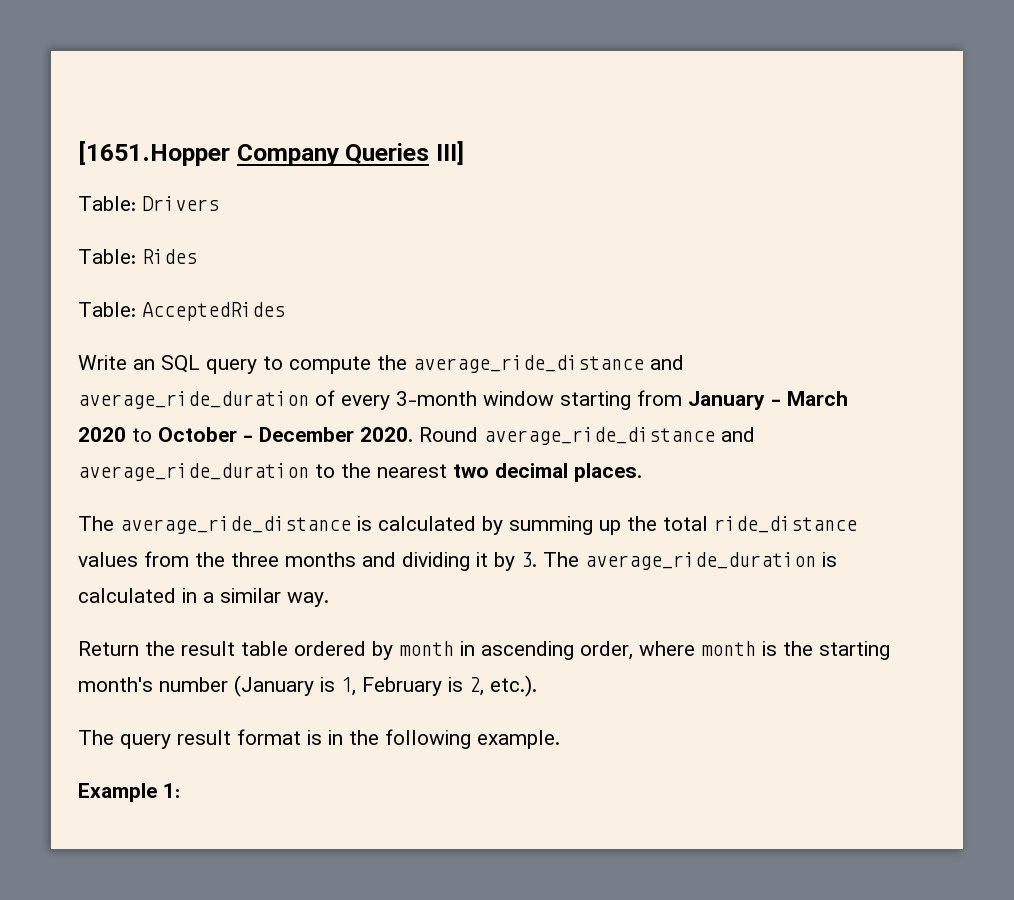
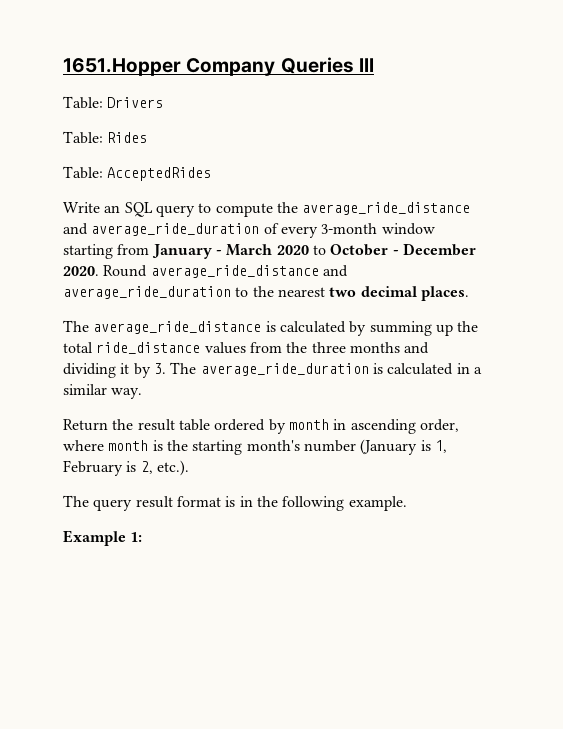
[78,141,230,166] [1651.Hopper -> [63,58,181,76] 1651.Hopper
[435,141,464,165] III] -> [358,58,374,72] III

